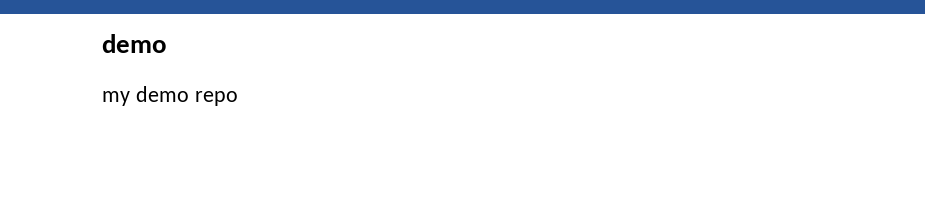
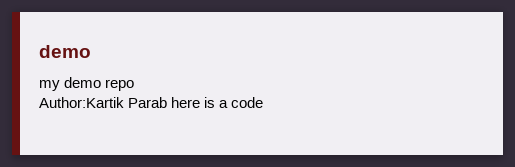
(238, 98) none -> [39,97,264,108] // Author:Kartik Parab here is a code

